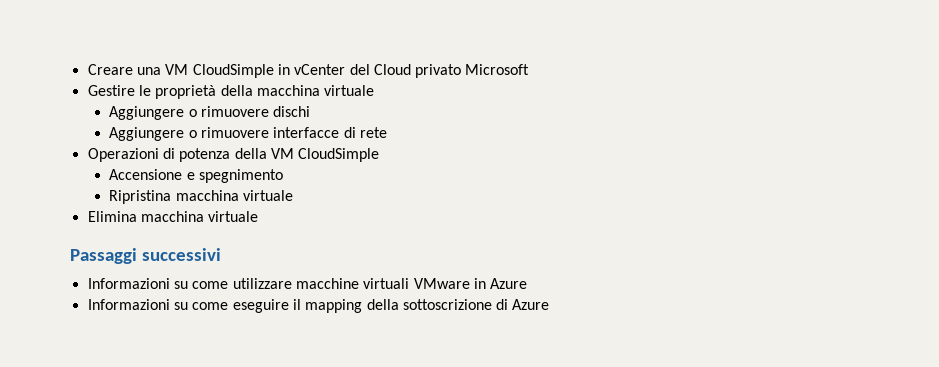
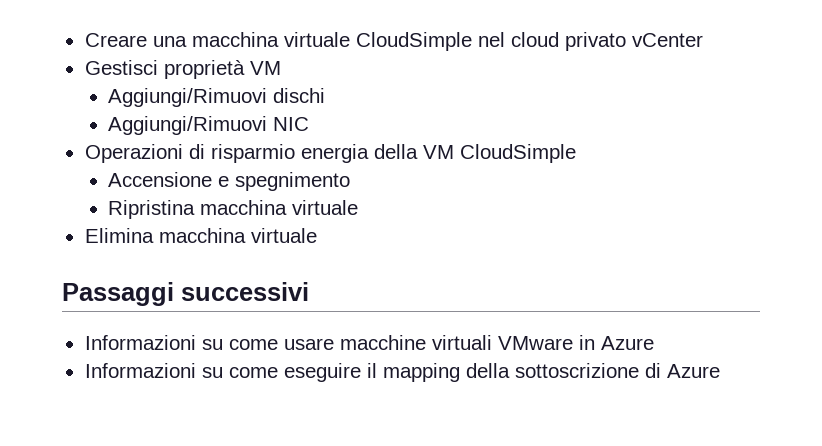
[165,64,530,78] [87,85,375,99] [109,106,311,120] [109,127,388,141] VM CloudSimple in vCenter del Cloud privato Microsoft // Gestire le proprietà della macchina virtuale // Aggiungere o rimuovere dischi // Aggiungere o rimuovere interfacce di rete -> [191,32,703,51] [84,60,281,79] [108,88,326,107] [108,116,310,135] macchina virtuale CloudSimple nel cloud privato vCenter // Gestisci proprietà VM // Aggiungi/Rimuovi dischi // Aggiungi/Rimuovi NIC
[179,148,231,162] potenza -> [210,144,369,163] risparmio energia
[232,278,292,289] utilizzare -> [283,338,334,350] usare

